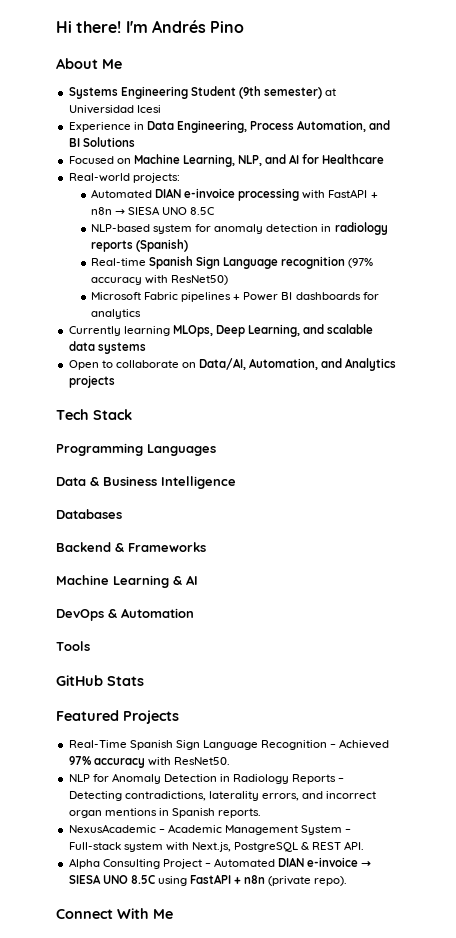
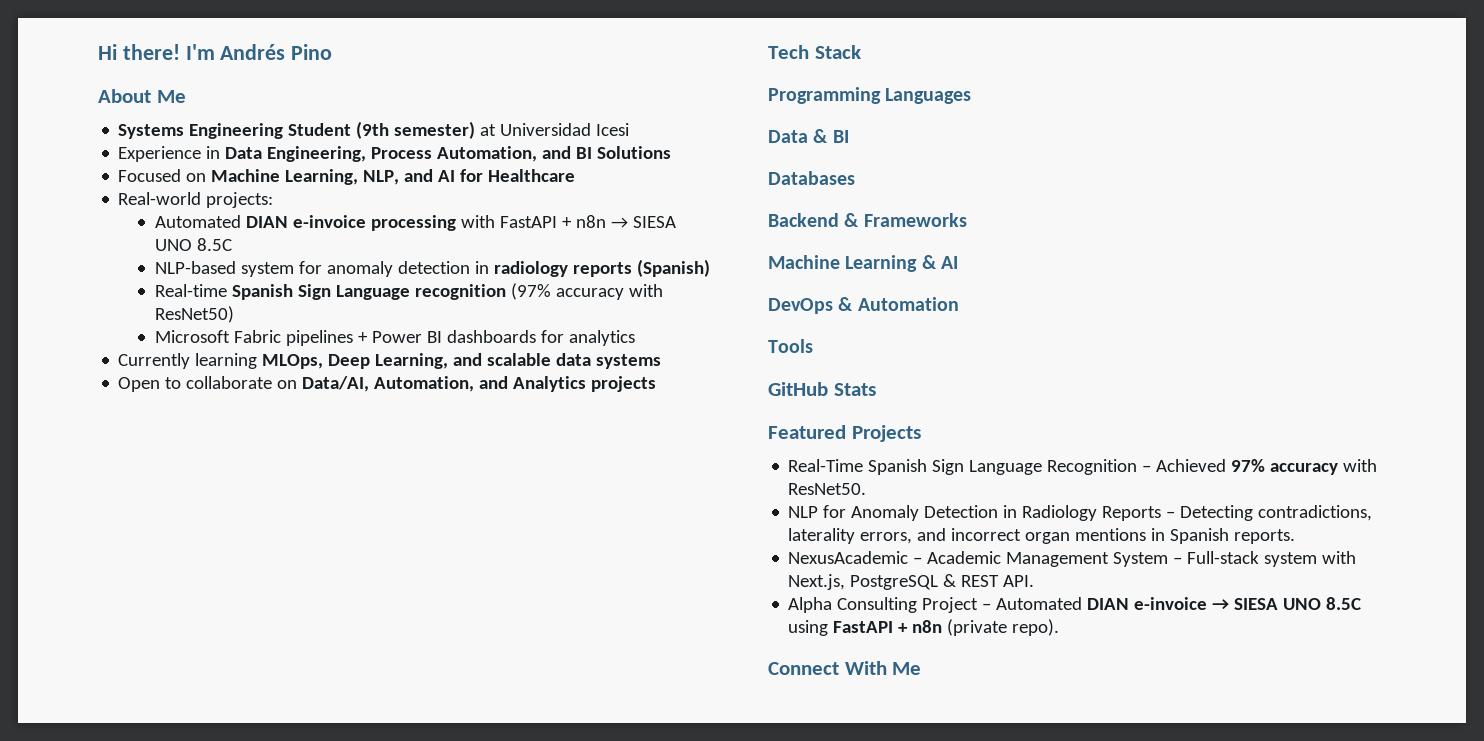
[103,476,236,489] Business Intelligence -> [832,130,849,143] BI

